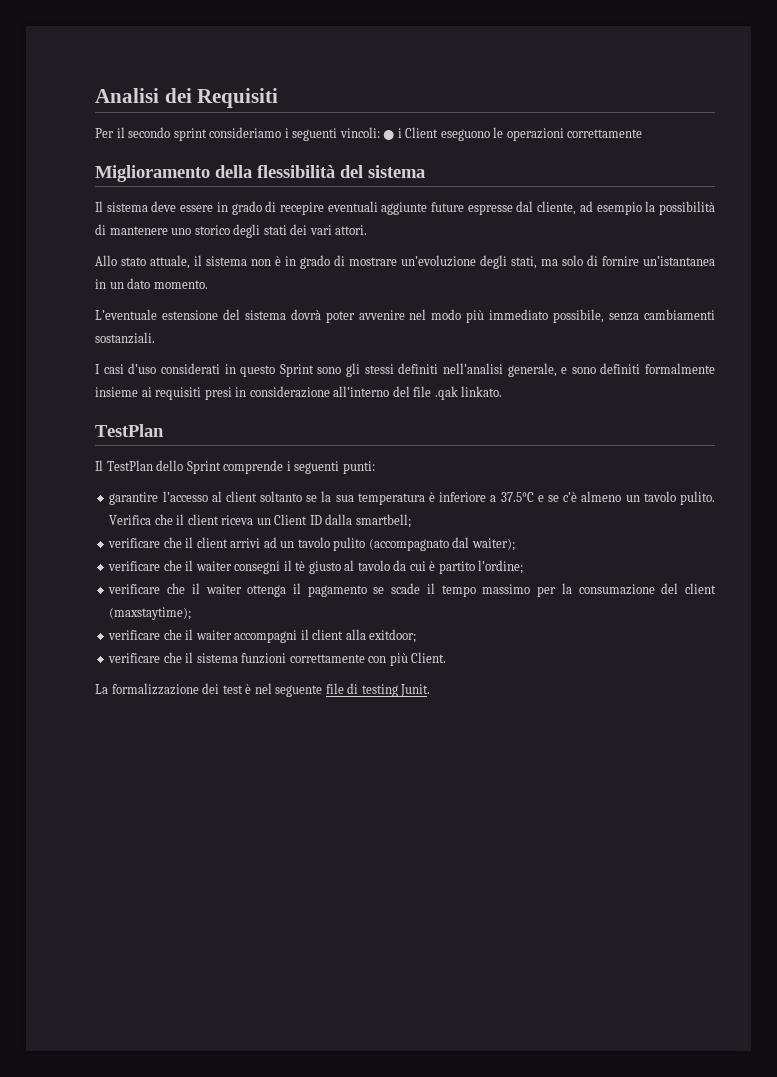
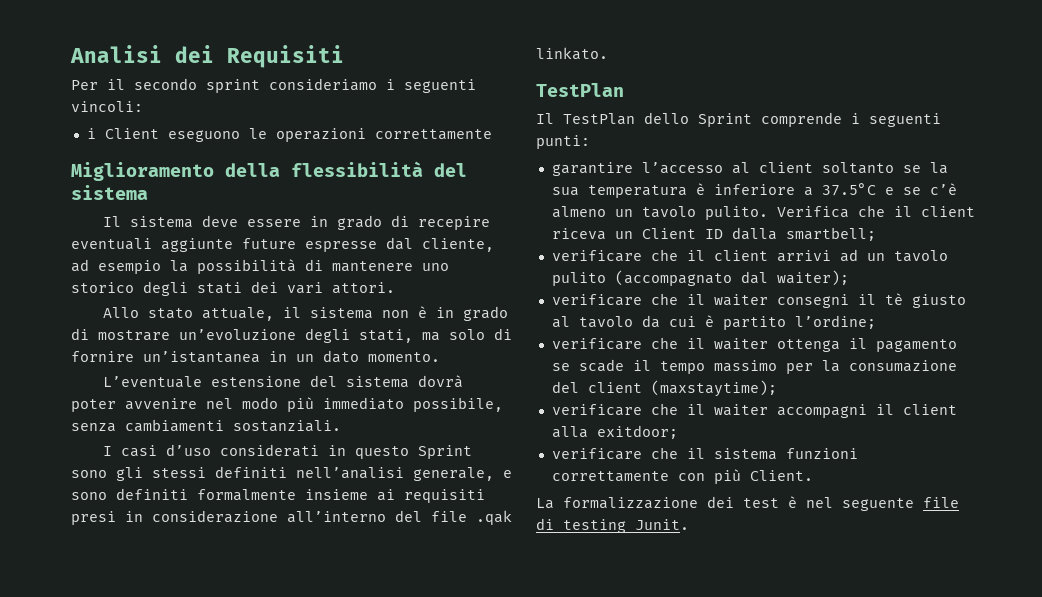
[383,130,395,140] ● -> (143, 106) //

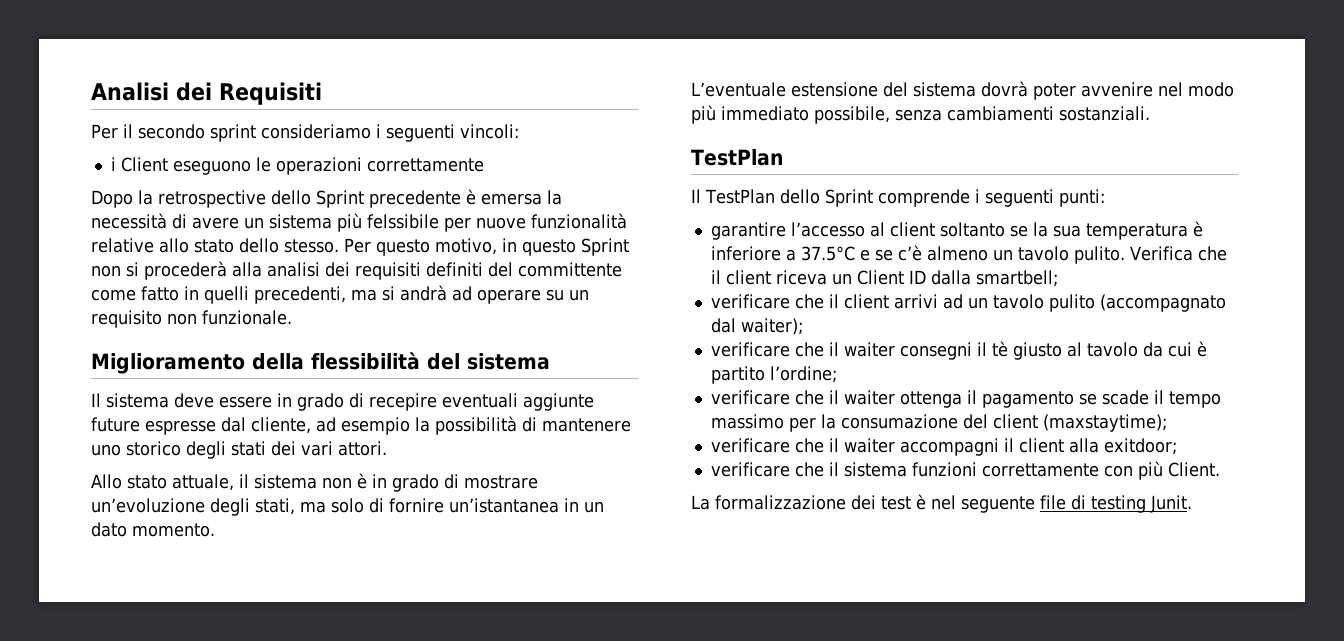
(492, 134) none -> [91,189,562,208] [91,213,627,232] [91,238,629,256] [91,261,622,280] [91,285,589,304] [91,310,292,328] // Dopo la retrospective dello Sprint precedente è emersa la necessità di avere un sistema più felssibile per nuove funzionalità relative allo stato dello stesso. Per questo motivo, in questo Sprint non si procederà alla analisi dei requisiti definiti del committente come fatto in quelli precedenti, ma si andrà ad operare su un requisito non funzionale.
[102,444,472,459] [71,466,512,481] [71,488,485,503] [71,510,512,525] [536,47,608,60] // I casi d’uso considerati in questo Sprint sono gli stessi definiti nell’analisi generale, e sono definiti formalmente insieme ai requisiti presi in considerazione all’interno del file .qak linkato. -> (1150, 113) none

